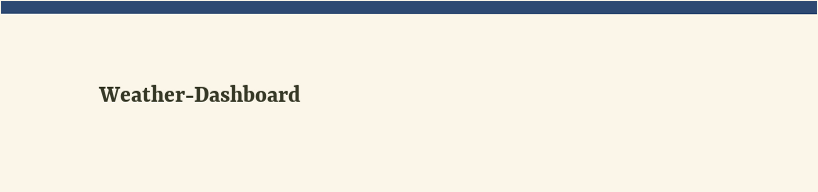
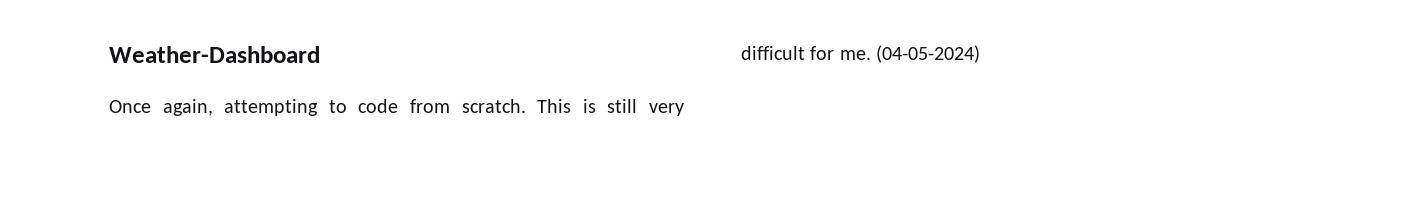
(302, 93) none -> [109,99,685,116] [741,45,981,63] // Once again, attempting to code from scratch. This is still very difficult for me. (04-05-2024)

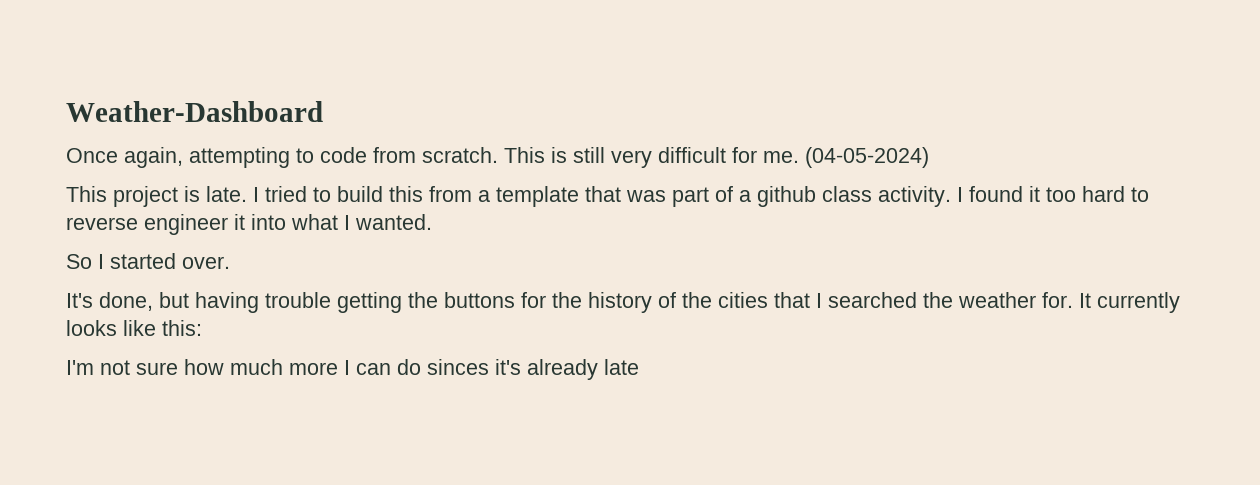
(981, 54) none -> [66,186,1149,207] [66,214,432,235] [66,253,230,269] [66,292,1180,313] [66,320,202,336] [66,359,639,380] // This project is late. I tried to build this from a template that was part of a github class activity. I found it too hard to reverse engineer it into what I wanted. // So I started over. // It's done, but having trouble getting the buttons for the history of the cities that I searched the weather for. It currently looks like this: // I'm not sure how much more I can do sinces it's already late

